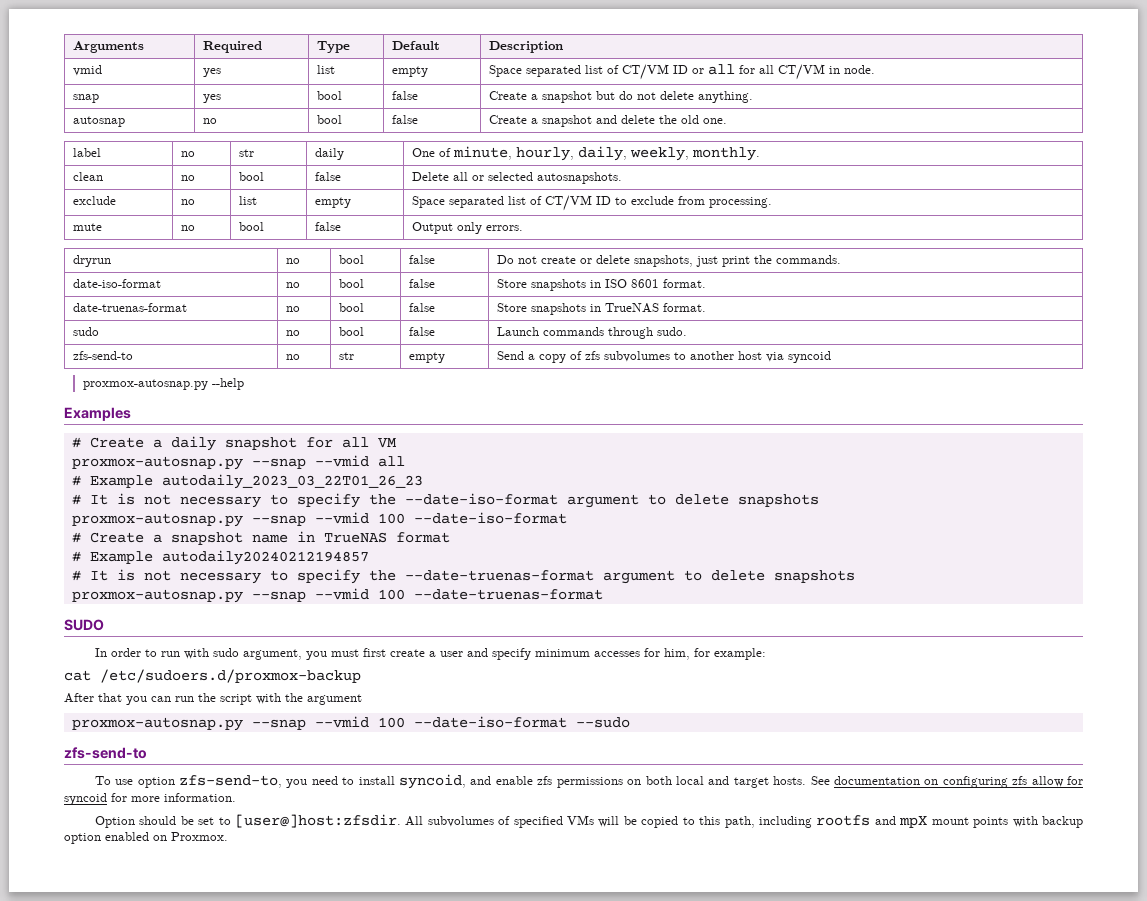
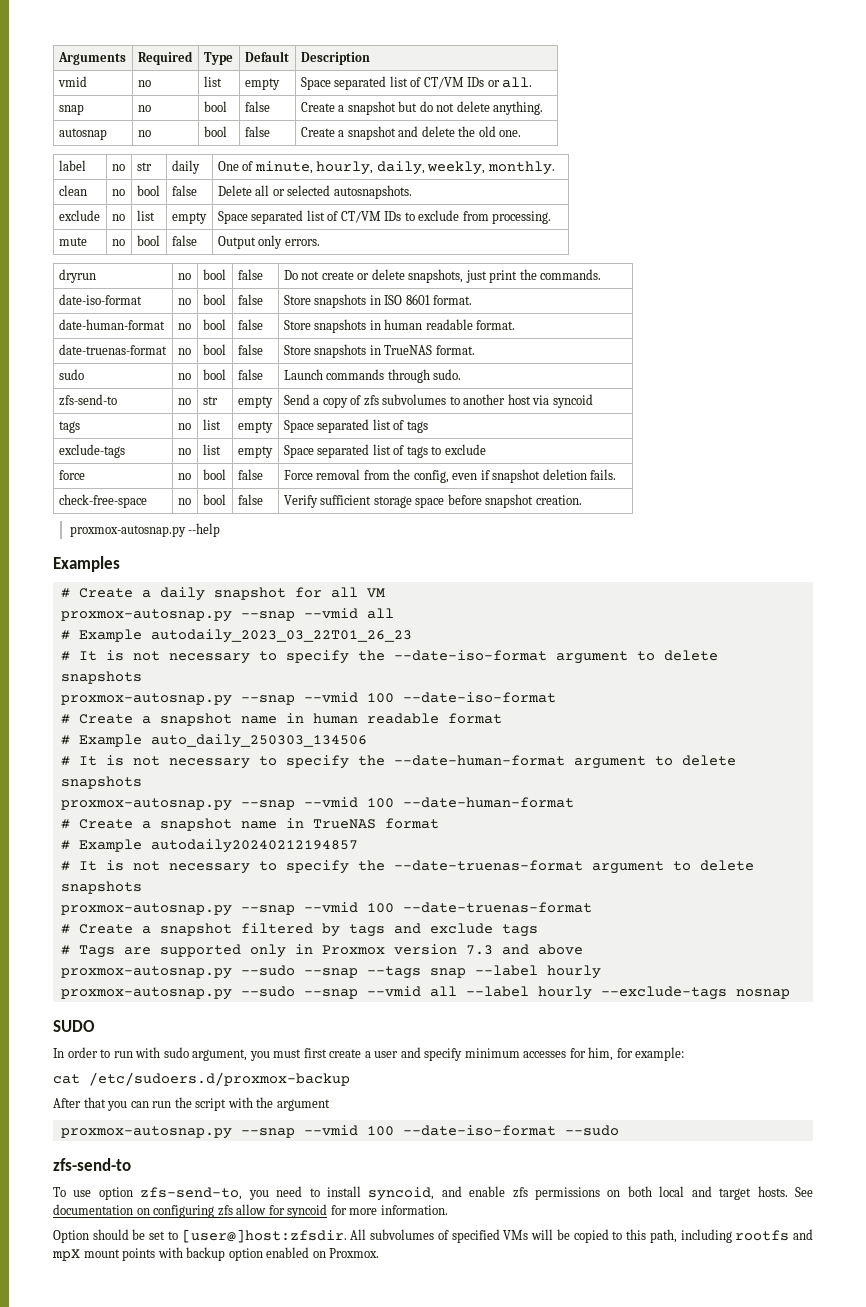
[202,68,221,77] [316,65,335,74] [391,66,428,77] [488,64,875,80] yes | list | empty | Space separated list of CT/VM ID or all for all CT/VM in node. -> [137,80,151,87] [203,76,222,87] [244,78,280,90] [300,76,533,90] no | list | empty | Space separated list of CT/VM IDs or all.
[202,94,221,103] yes -> [137,105,151,112] no
[595,196,611,205] ID -> [384,211,402,221] IDs
(706, 283) none -> [58,319,165,330] [177,323,191,330] [202,319,226,330] [237,319,263,330] [283,319,516,333] // date-human-format | no | bool | false | Store snapshots in human readable format.
(831, 357) none -> [58,421,80,433] [177,423,191,430] [202,419,221,430] [237,421,273,433] [283,419,428,433] [58,444,125,458] [177,448,191,455] [202,444,221,455] [237,446,273,458] [283,444,486,458] [58,470,85,480] [177,473,191,480] [202,469,226,480] [237,469,263,480] [283,469,617,483] [58,494,147,508] [177,498,191,505] [202,494,226,505] [237,494,263,505] [283,494,582,508] // tags | no | list | empty | Space separated list of tags // exclude-tags | no | list | empty | Space separated list of tags to exclude // force | no | bool | false | Force removal from the config, even if snapshot deletion fails. // check-free-space | no | bool | false | Verify sufficient storage space before snapshot creation.
(567, 518) none -> [60,713,502,726] [60,734,367,748] [60,755,736,769] [60,776,142,789] [60,797,574,811] // # Create a snapshot name in human readable format // # Example auto_daily_250303_134506 // # It is not necessary to specify the --date-human-format argument to delete snapshots // proxmox-autosnap.py --snap --vmid 100 --date-human-format
(603, 594) none -> [60,923,538,937] [60,944,583,958] [60,965,601,979] [60,986,790,1000] // # Create a snapshot filtered by tags and exclude tags // # Tags are supported only in Proxmox version 7.3 and above // proxmox-autosnap.py --sudo --snap --tags snap --label hourly // proxmox-autosnap.py --sudo --snap --vmid all --label hourly --exclude-tags nosnap

